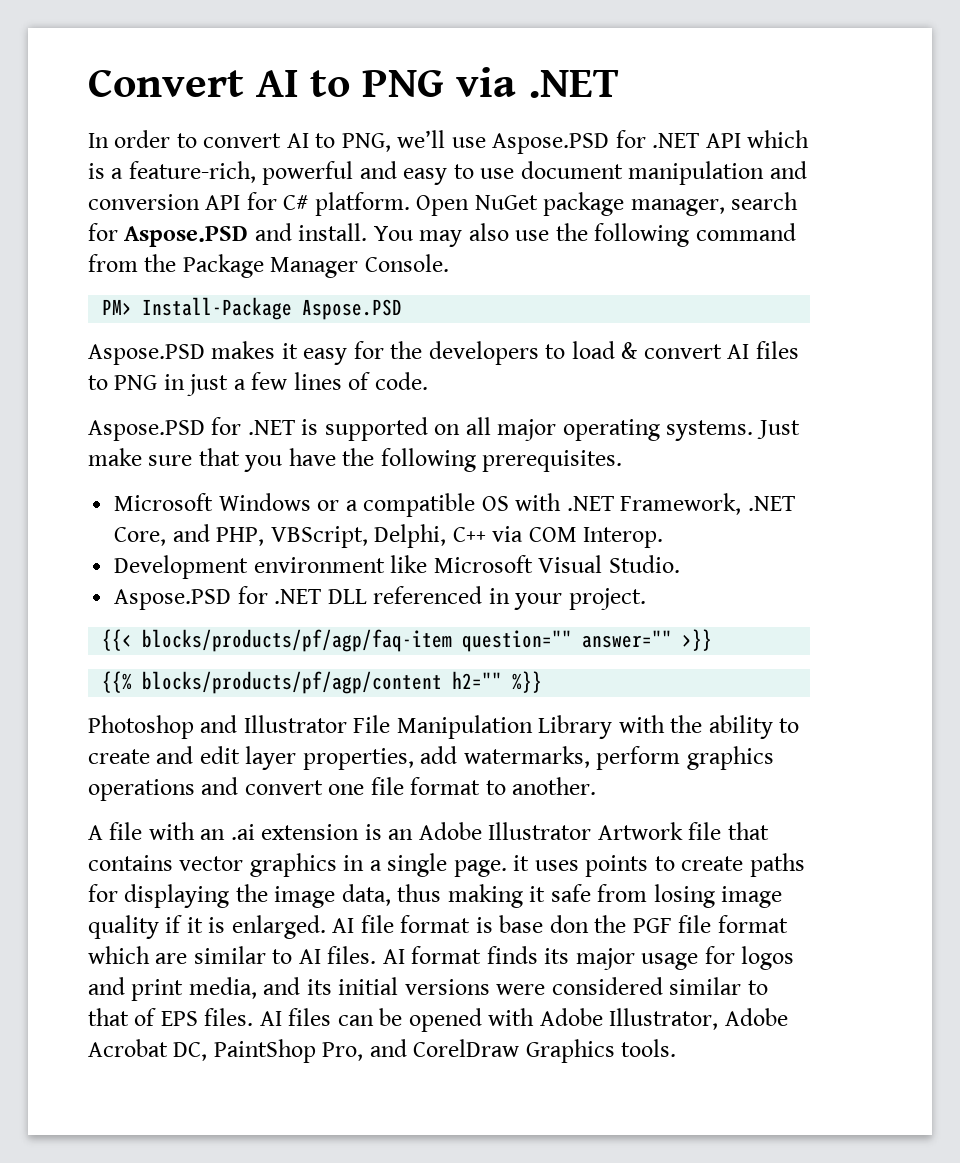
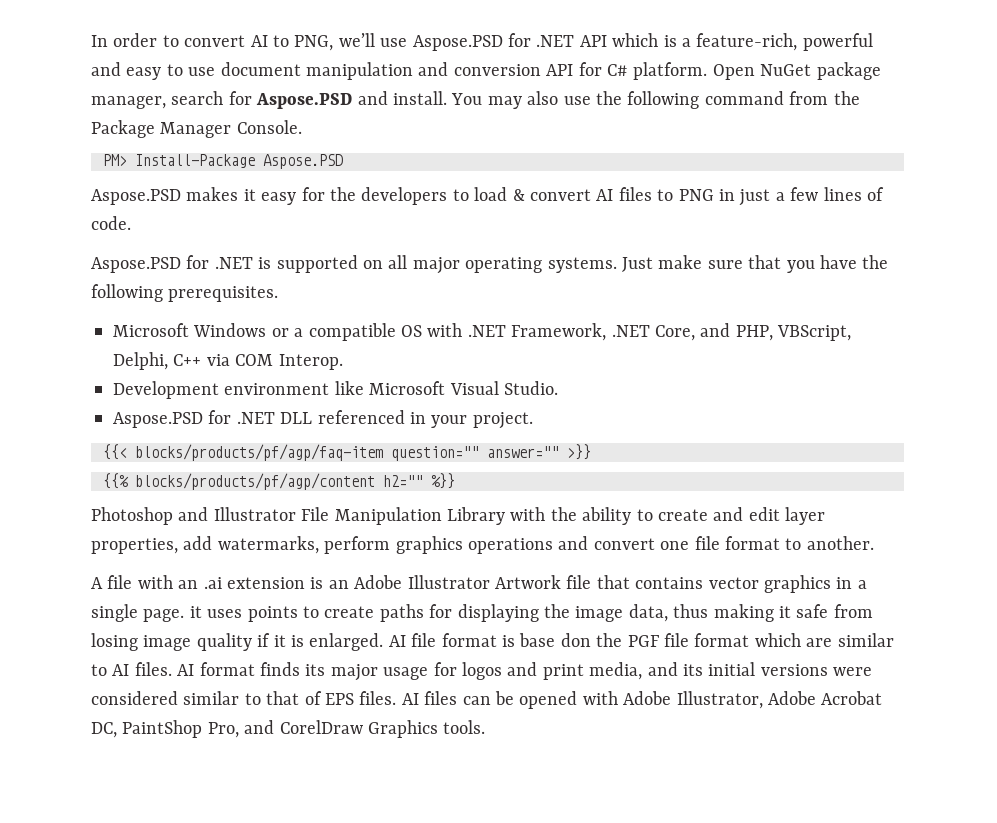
[88,67,619,98] Convert AI to PNG via .NET // -> (91, 41) none

